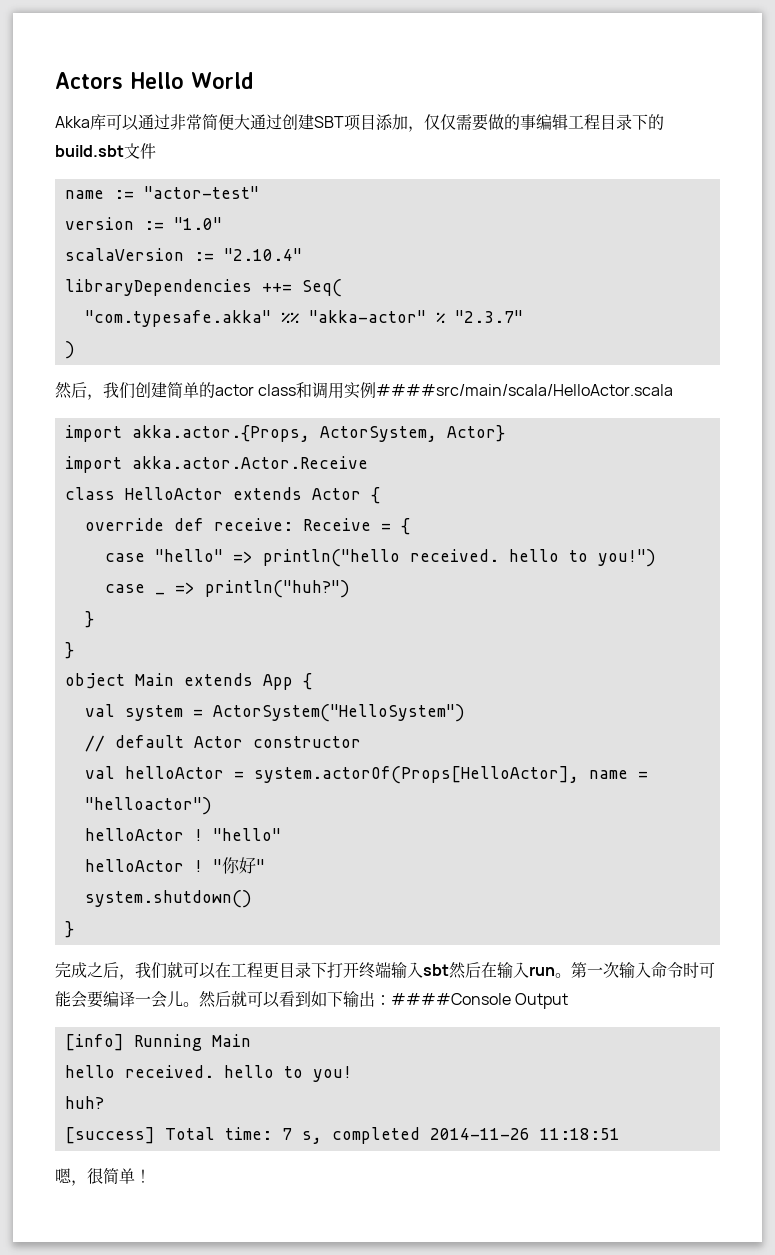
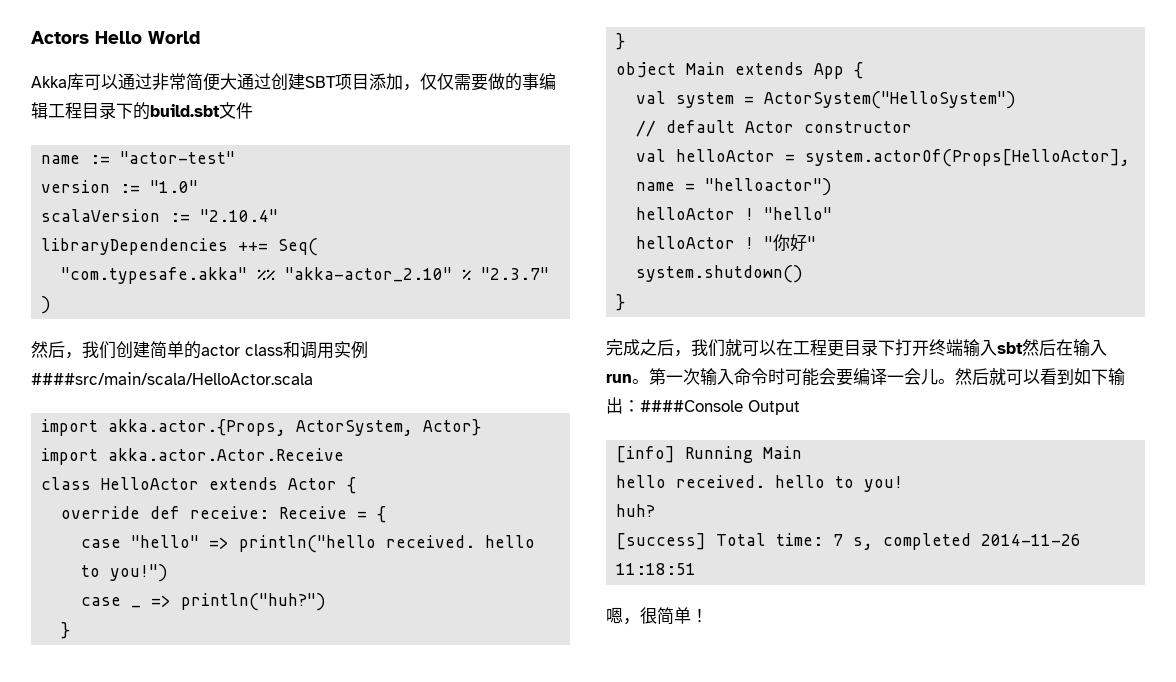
[308,310,426,323] "akka-actor" -> [285,267,453,282] "akka-actor_2.10"

